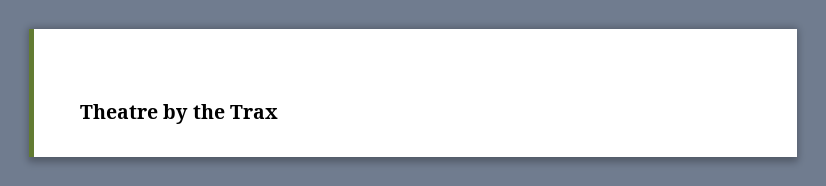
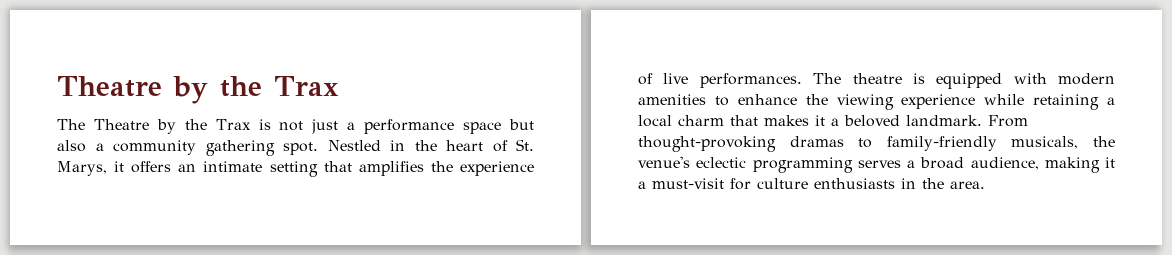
[80,104,278,124] Theatre by the Trax -> [57,76,339,104] [57,119,534,134] [57,139,534,156] [57,161,534,177] [638,73,1115,89] [638,94,1115,110] [638,115,1028,127] [638,136,1115,152] [638,156,1115,173] [638,178,985,190] Theatre by the Trax // The Theatre by the Trax is not just a performance space but also a community gathering spot. Nestled in the heart of St. Marys, it offers an intimate setting that amplifies the experience of live performances. The theatre is equipped with modern amenities to enhance the viewing experience while retaining a local charm that makes it a beloved landmark. From thought-provoking dramas to family-friendly musicals, the venue's eclectic programming serves a broad audience, making it a must-visit for culture enthusiasts in the area.

